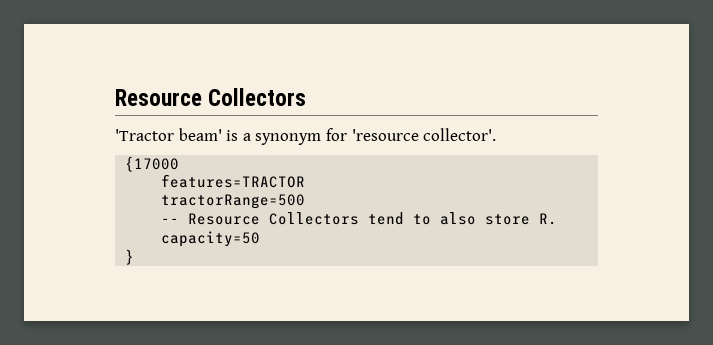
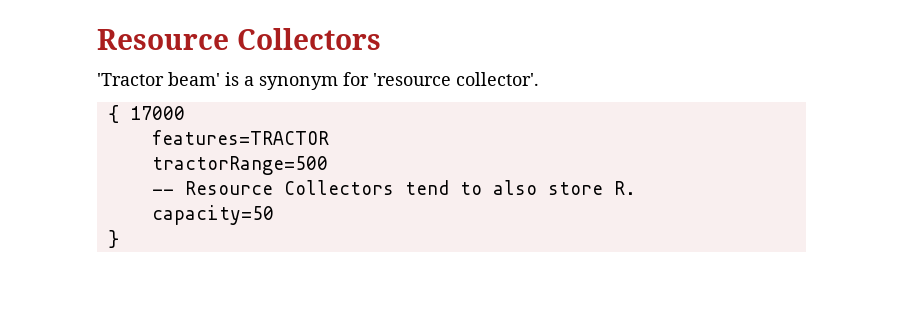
[125,156,180,172] {17000 -> [107,105,185,123] { 17000

